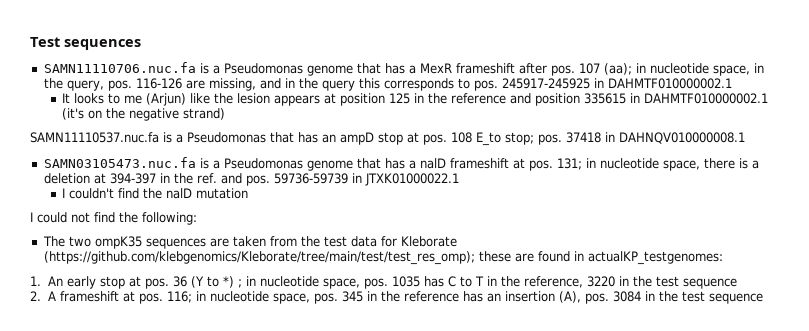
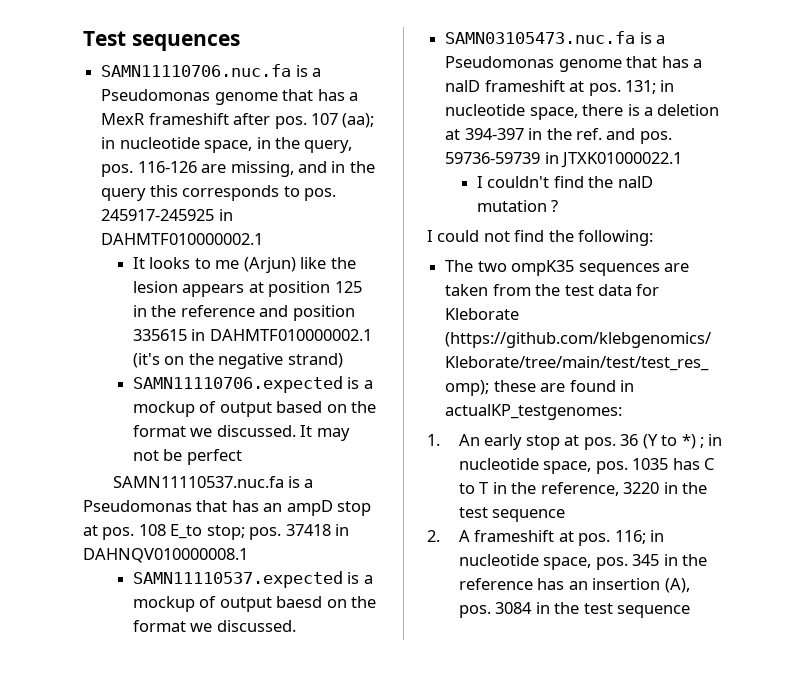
(226, 114) none -> [133,376,373,393] [133,401,377,417] [133,425,350,441] [133,449,242,465] // SAMN11110706.expected is a mockup of output based on the format we discussed. It may not be perfect
(745, 138) none -> [133,571,373,588] [133,596,377,612] [133,620,296,632] // SAMN11110537.expected is a mockup of output baesd on the format we discussed.
(249, 193) none -> [551,200,559,212] ?

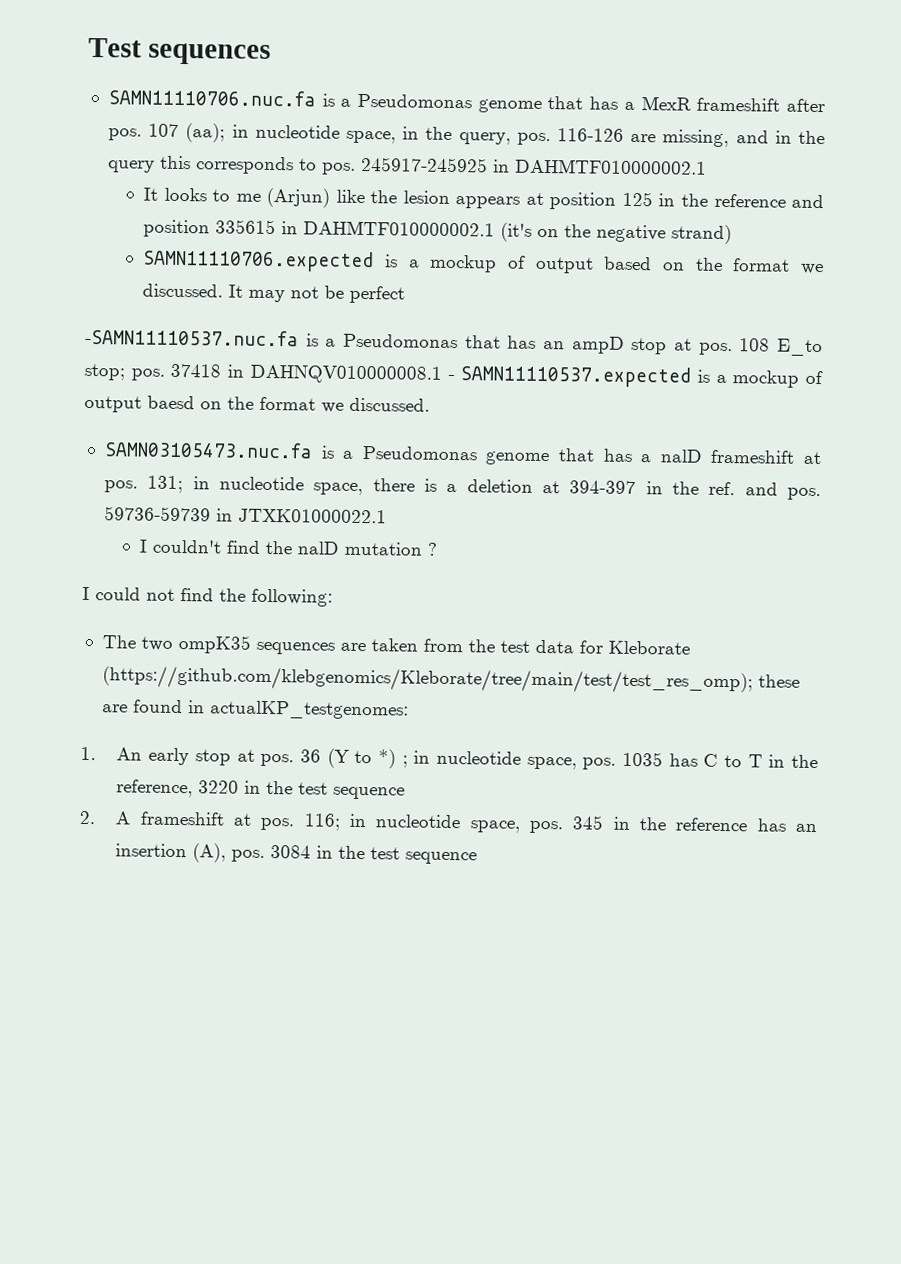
[112,476,284,488] SAMN11110537.nuc.fa -> [85,328,299,347] -SAMN11110537.nuc.fa
(248, 555) // -> [447,374,455,381] -

